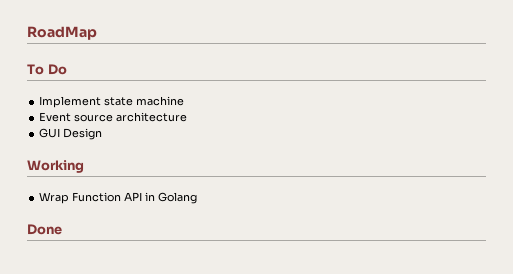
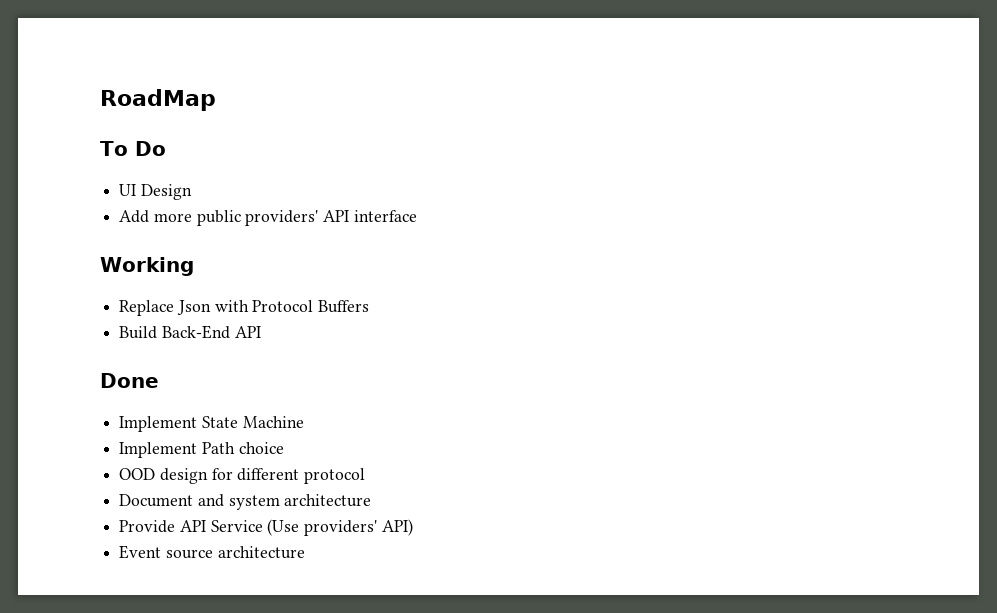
[39,96,185,108] [39,112,188,122] [39,128,103,140] [27,160,84,173] [39,192,198,204] [27,224,62,235] Implement state machine // Event source architecture // GUI Design // Working // Wrap Function API in Golang // Done -> [119,184,192,200] [119,210,417,226] [100,257,194,276] [119,300,370,316] [119,325,261,339] [100,373,159,388] [119,416,304,432] [119,442,284,458] [119,468,366,484] [119,494,372,510] [119,519,413,536] [119,545,305,559] UI Design // Add more public providers' API interface // Working // Replace Json with Protocol Buffers // Build Back-End API // Done // Implement State Machine // Implement Path choice // OOD design for different protocol // Document and system architecture // Provide API Service (Use providers' API) // Event source architecture

